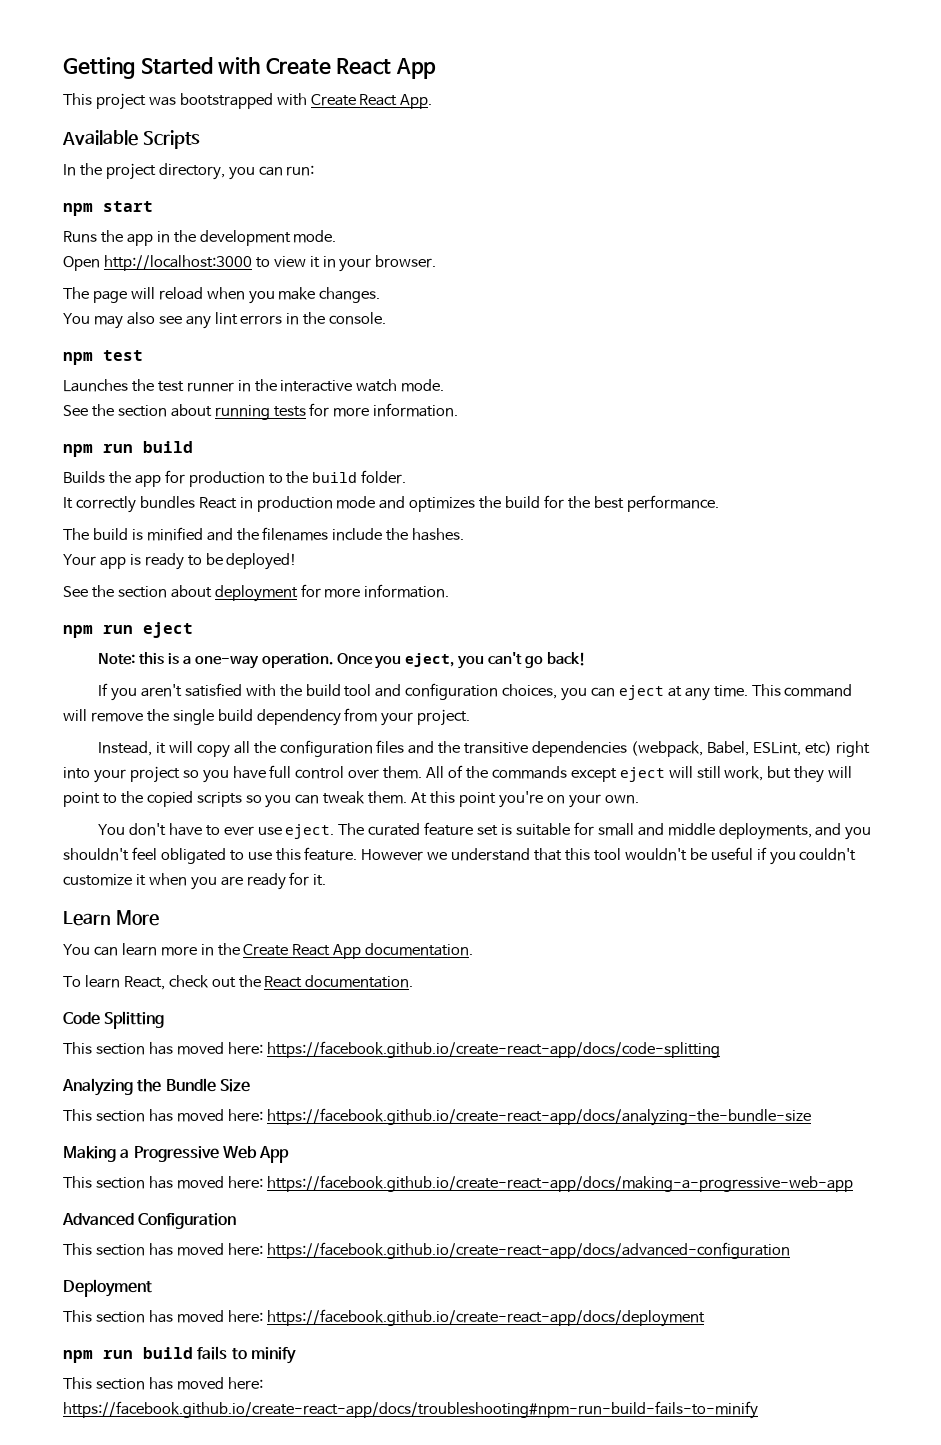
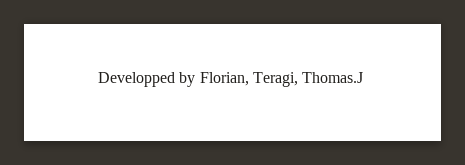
[63,57,436,79] [63,93,433,110] [62,130,200,149] [63,163,315,180] [63,201,153,216] [63,230,337,246] [63,255,437,272] [63,287,381,304] [63,312,387,329] [63,350,143,365] [63,379,445,392] [63,403,459,420] [63,441,193,457] [63,470,407,487] [63,495,719,513] [63,527,465,541] [63,553,298,570] [63,584,450,602] [63,622,193,638] [98,652,586,669] [98,683,853,701] [63,708,471,726] [98,740,870,758] [63,765,853,783] [63,791,639,808] [98,822,872,840] [63,847,857,865] [63,872,327,890] [63,910,159,926] [63,943,474,959] [63,975,414,990] [63,1011,165,1029] [63,1041,720,1058] [62,1078,250,1096] [63,1108,811,1126] [63,1146,290,1163] [63,1175,853,1192] [62,1213,237,1229] [63,1242,790,1259] [63,1279,152,1297] [63,1309,705,1327] [63,1346,296,1364] [63,1377,263,1390] [63,1401,758,1419] Getting Started with Create React App // This project was bootstrapped with Create React App. // Available Scripts // In the project directory, you can run: // npm start // Runs the app in the development mode. // Open http://localhost:3000 to view it in your browser. // The page will reload when you make changes. // You may also see any lint errors in the console. // npm test // Launches the test runner in the interactive watch mode. // See the section about running tests for more information. // npm run build // Builds the app for production to the build folder. // It correctly bundles React in production mode and optimizes the build for the best performance. // The build is minified and the filenames include the hashes. // Your app is ready to be deployed! // See the section about deployment for more information. // npm run eject // Note: this is a one-way operation. Once you eject, you can't go back! // If you aren't satisfied with the build tool and configuration choices, you can eject at any time. This command will remove the single build dependency from your project. // Instead, it will copy all the configuration files and the transitive dependencies (webpack, Babel, ESLint, etc) right into your project so you have full control over them. All of the commands except eject will still work, but they will point to the copied scripts so you can tweak them. At this point you're on your own. // You don't have to ever use eject. The curated feature set is suitable for small and middle deployments, and you shouldn't feel obligated to use this feature. However we understand that this tool wouldn't be useful if you couldn't customize it when you are ready for it. // Learn More // You can learn more in the Create React App documentation. // To learn React, check out the React documentation. // Code Splitting // This section has moved here: https://facebook.github.io/create-react-app/docs/code-splitting // Analyzing the Bundle Size // This section has moved here: https://facebook.github.io/create-react-app/docs/analyzing-the-bundle-size // Making a Progressive Web App // This section has moved here: https://facebook.github.io/create-react-app/docs/making-a-progressive-web-app // Advanced Configuration // This section has moved here: https://facebook.github.io/create-react-app/docs/advanced-configuration // Deployment // This section has moved here: https://facebook.github.io/create-react-app/docs/deployment // npm run build fails to minify // This section has moved here: https://facebook.github.io/create-react-app/docs/troubleshooting#npm-run-build-fails-to-minify -> [98,72,364,87] Developped by Florian, Teragi, Thomas.J

